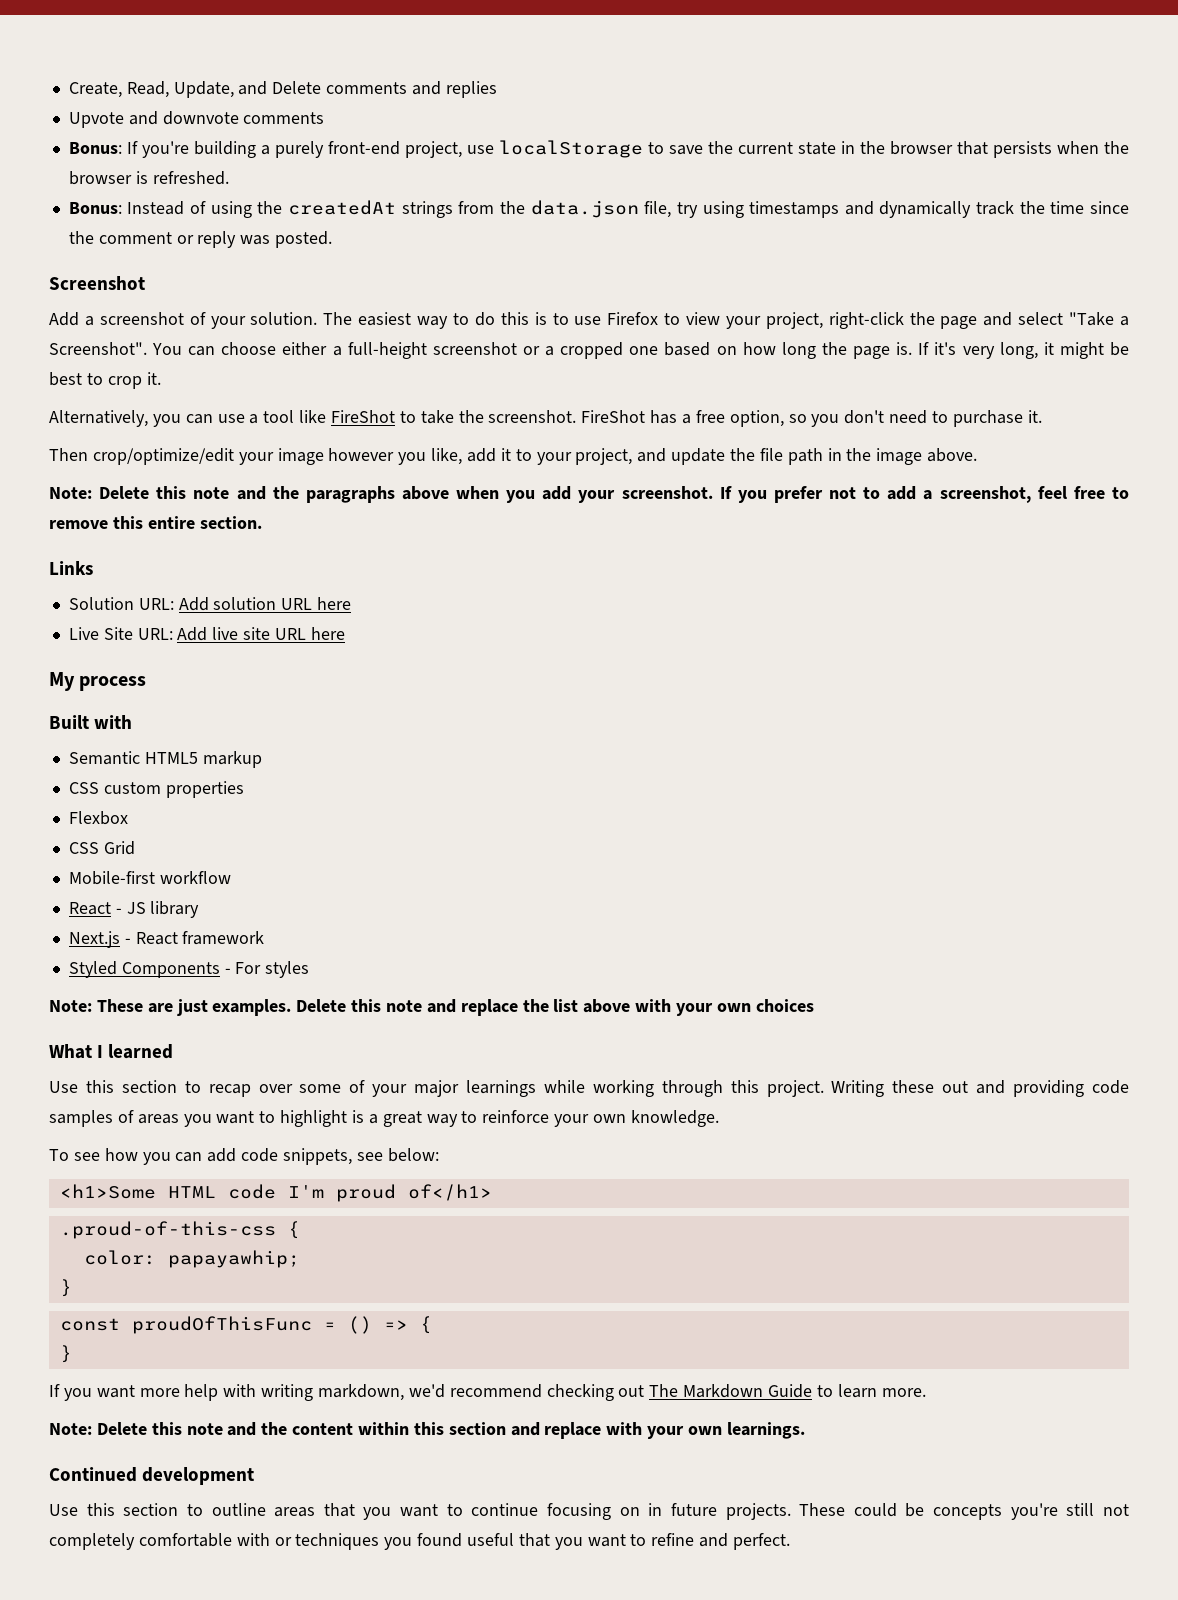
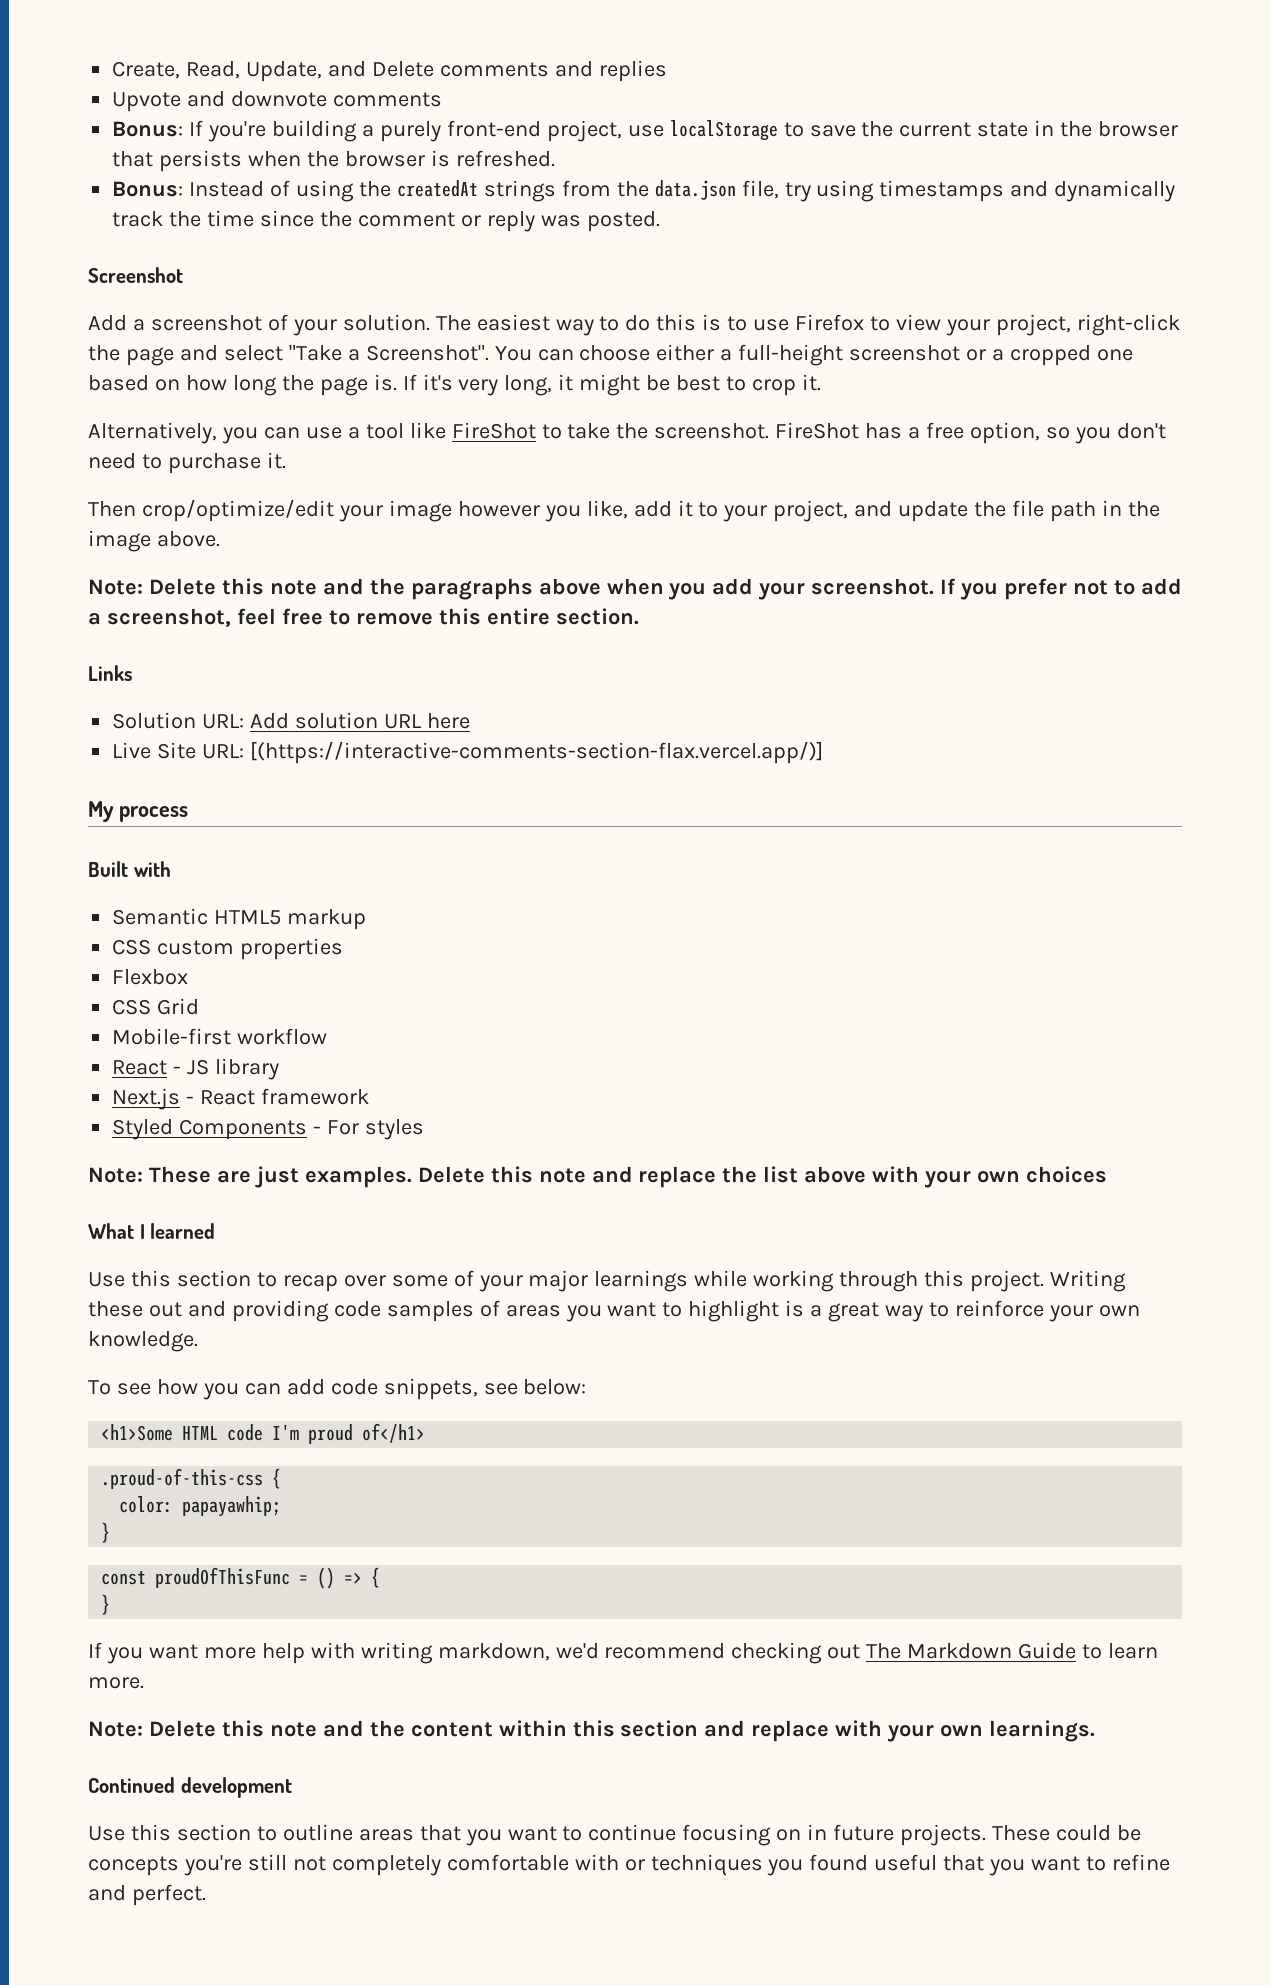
[177,627,345,641] Add live site URL here -> [250,741,824,764] [(https://interactive-comments-section-flax.vercel.app/)]

